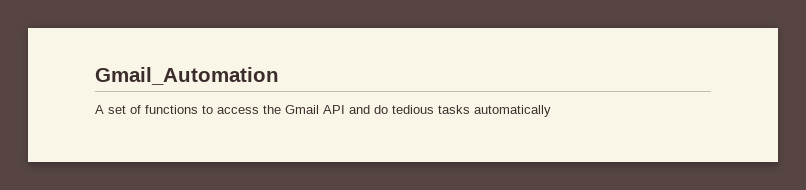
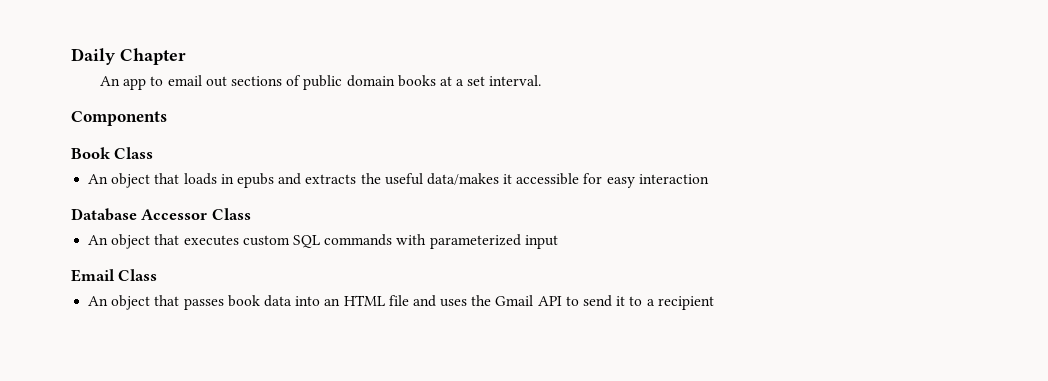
[95,67,279,85] [95,105,551,117] Gmail_Automation // A set of functions to access the Gmail API and do tedious tasks automatically -> [71,48,186,65] [100,75,542,90] [71,111,167,126] [71,147,154,159] [88,173,709,188] [71,208,251,221] [88,234,558,249] [71,269,158,282] [88,295,714,310] Daily Chapter // An app to email out sections of public domain books at a set interval. // Components // Book Class // An object that loads in epubs and extracts the useful data/makes it accessible for easy interaction // Database Accessor Class // An object that executes custom SQL commands with parameterized input // Email Class // An object that passes book data into an HTML file and uses the Gmail API to send it to a recipient

